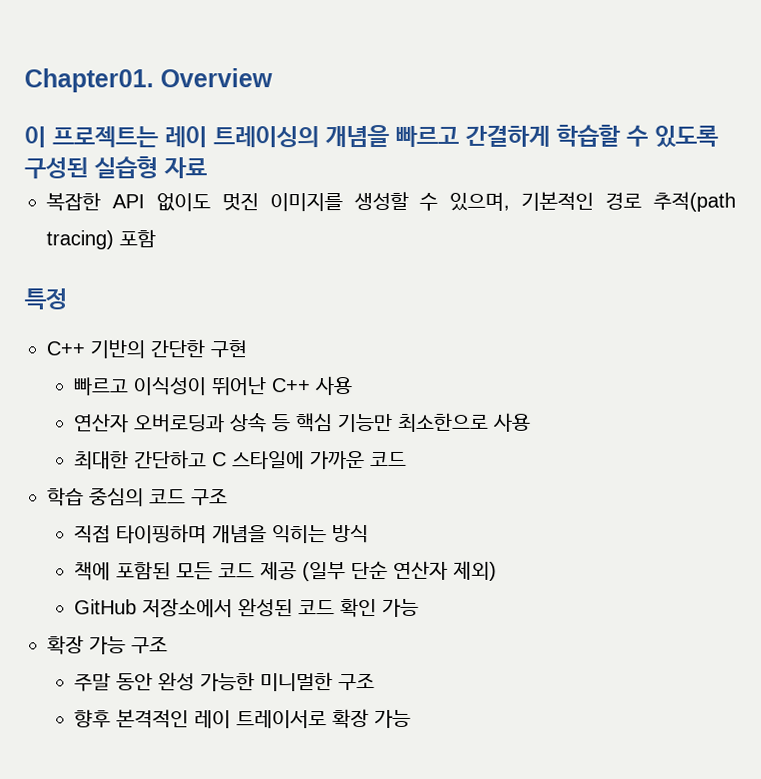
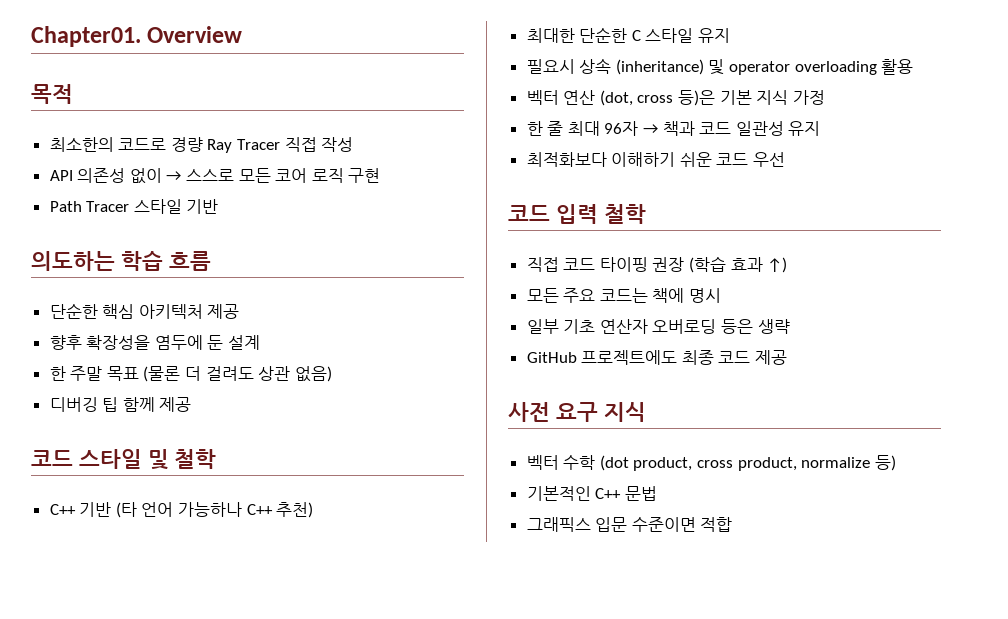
[24,124,719,148] [24,156,207,180] [46,191,736,212] [46,229,156,250] [24,288,67,310] [46,339,247,359] [73,376,354,396] [74,412,532,433] [74,450,408,470] [47,487,228,507] [74,524,370,544] [74,560,498,582] [74,598,420,618] [47,635,168,655] [74,672,376,692] [74,709,412,729] 이 프로젝트는 레이 트레이싱의 개념을 빠르고 간결하게 학습할 수 있도록 구성된 실습형 자료 // 복잡한 API 없이도 멋진 이미지를 생성할 수 있으며, 기본적인 경로 추적(path tracing) 포함 // 특정 // C++ 기반의 간단한 구현 // 빠르고 이식성이 뛰어난 C++ 사용 // 연산자 오버로딩과 상속 등 핵심 기능만 최소한으로 사용 // 최대한 간단하고 C 스타일에 가까운 코드 // 학습 중심의 코드 구조 // 직접 타이핑하며 개념을 익히는 방식 // 책에 포함된 모든 코드 제공 (일부 단순 연산자 제외) // GitHub 저장소에서 완성된 코드 확인 가능 // 확장 가능 구조 // 주말 동안 완성 가능한 미니멀한 구조 // 향후 본격적인 레이 트레이서로 확장 가능 -> [31,84,73,104] [49,137,354,153] [49,168,381,184] [49,199,219,214] [31,251,211,271] [49,303,240,319] [49,335,261,350] [49,366,332,382] [49,397,192,412] [31,449,217,470] [49,502,314,518] [526,27,731,43] [526,58,914,75] [526,90,825,106] [526,121,821,136] [526,152,786,167] [508,204,646,224] [526,256,788,273] [526,288,722,303] [526,319,790,334] [526,350,788,365] [508,402,646,422] [526,455,896,471] [526,486,657,501] [526,517,733,532] 목적 // 최소한의 코드로 경량 Ray Tracer 직접 작성 // API 의존성 없이 → 스스로 모든 코어 로직 구현 // Path Tracer 스타일 기반 // 의도하는 학습 흐름 // 단순한 핵심 아키텍처 제공 // 향후 확장성을 염두에 둔 설계 // 한 주말 목표 (물론 더 걸려도 상관 없음) // 디버깅 팁 함께 제공 // 코드 스타일 및 철학 // C++ 기반 (타 언어 가능하나 C++ 추천) // 최대한 단순한 C 스타일 유지 // 필요시 상속 (inheritance) 및 operator overloading 활용 // 벡터 연산 (dot, cross 등)은 기본 지식 가정 // 한 줄 최대 96자 → 책과 코드 일관성 유지 // 최적화보다 이해하기 쉬운 코드 우선 // 코드 입력 철학 // 직접 코드 타이핑 권장 (학습 효과 ↑) // 모든 주요 코드는 책에 명시 // 일부 기초 연산자 오버로딩 등은 생략 // GitHub 프로젝트에도 최종 코드 제공 // 사전 요구 지식 // 벡터 수학 (dot product, cross product, normalize 등) // 기본적인 C++ 문법 // 그래픽스 입문 수준이면 적합

